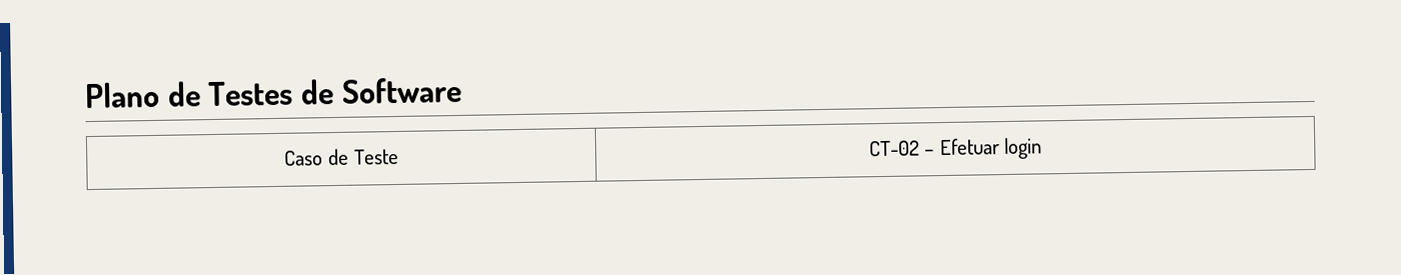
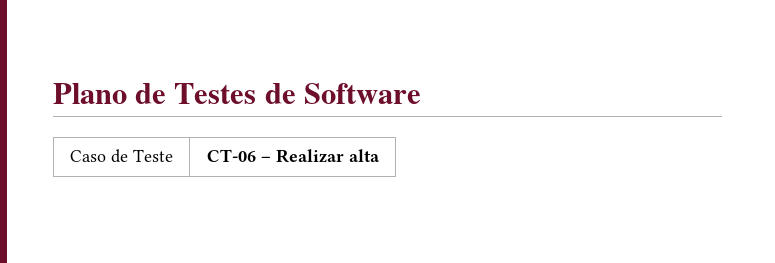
[868,137,1043,160] CT-02 – Efetuar login -> [206,149,380,163] CT-06 – Realizar alta

